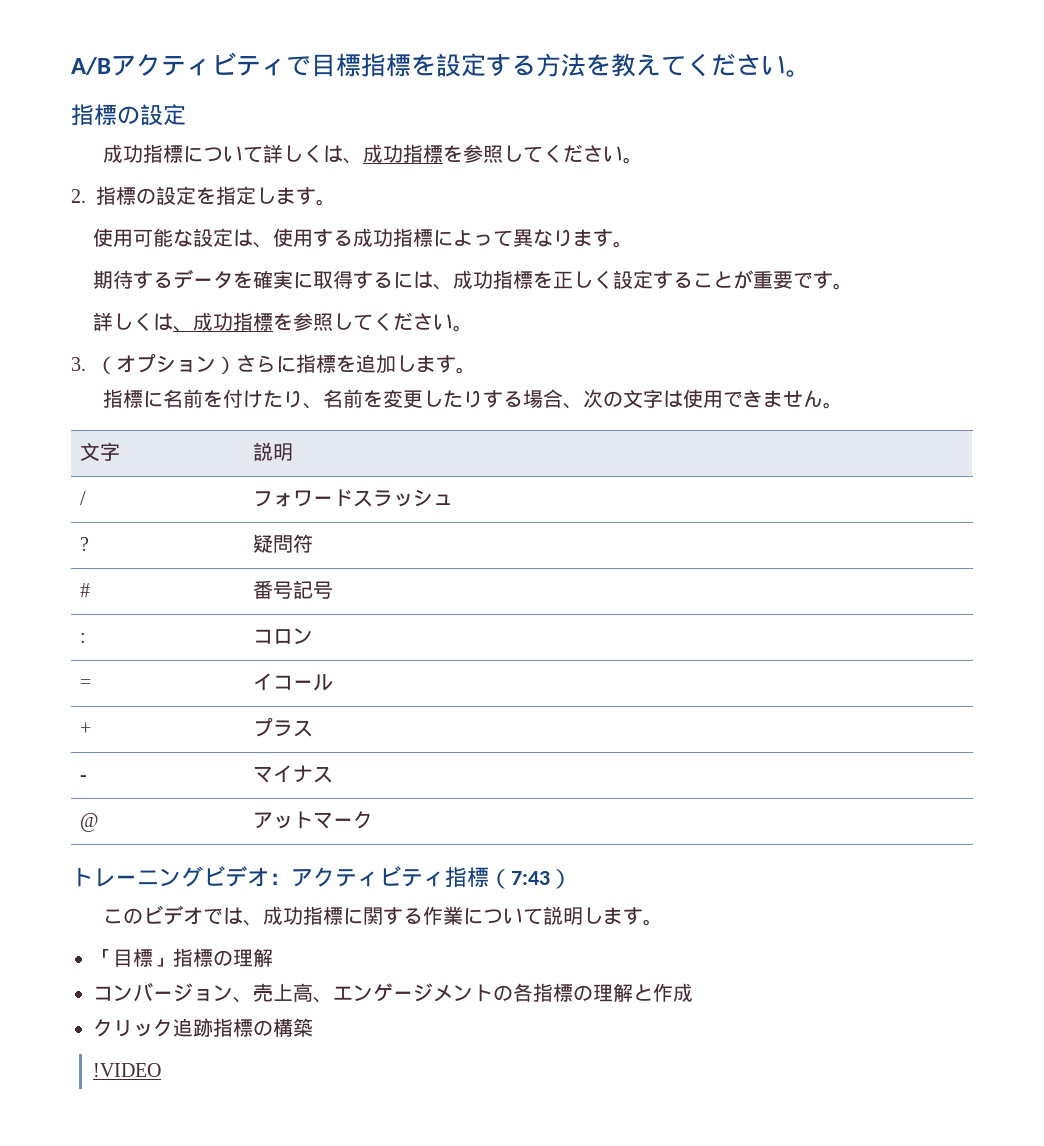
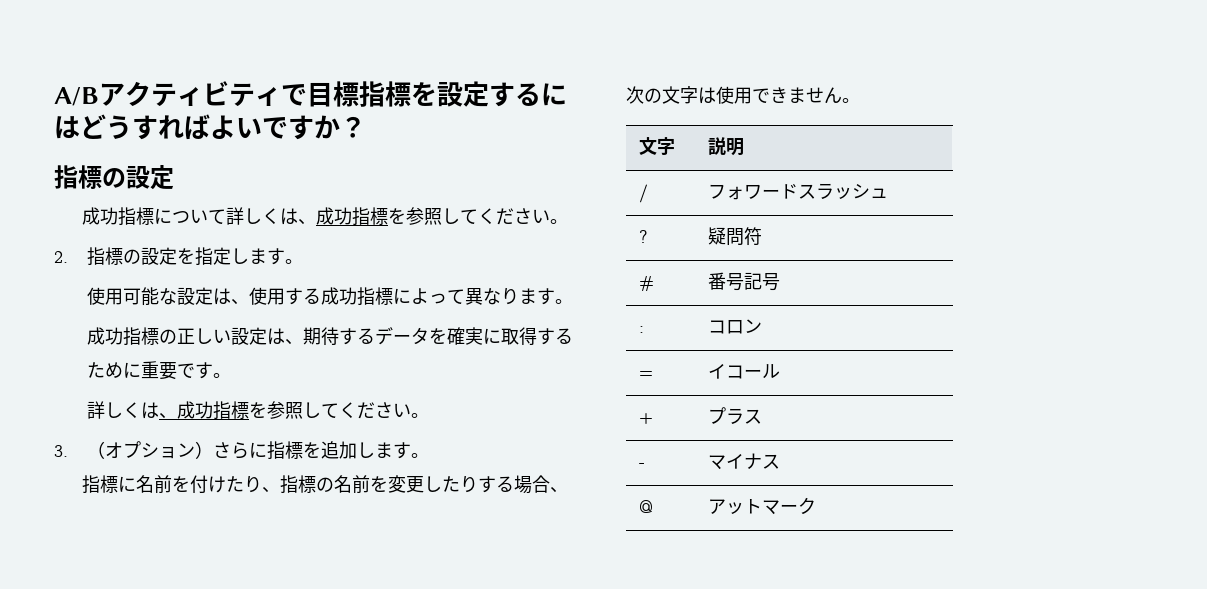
[536,53,811,77] 方法を教えてください。 -> [541,83,567,106] [54,114,366,140] にはどうすればよいですか？
(634, 244) none -> [87,327,304,346] 成功指標の正しい設定は、
[393,270,754,290] には、成功指標を正しく設定することが -> [87,362,142,378] ために
(324, 406) none -> [279,475,334,494] 指標の
[71,866,572,889] [103,905,664,926] [93,948,273,967] [93,982,693,1003] [93,1018,313,1037] [93,1063,162,1077] // トレーニングビデオ：アクティビティ指標（7:43） // このビデオでは、成功指標に関する作業について説明します。 // 「目標」指標の理解 // コンバージョン、売上高、エンゲージメントの各指標の理解と作成 // クリック追跡指標の構築 // !VIDEO -> (816, 506) none

